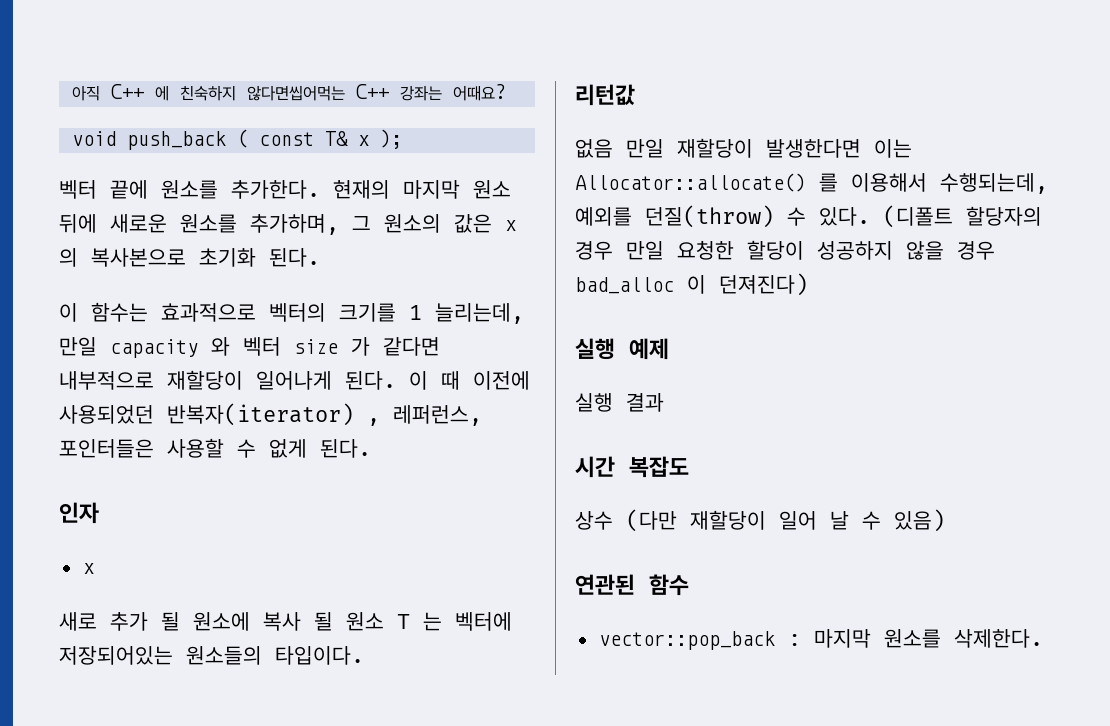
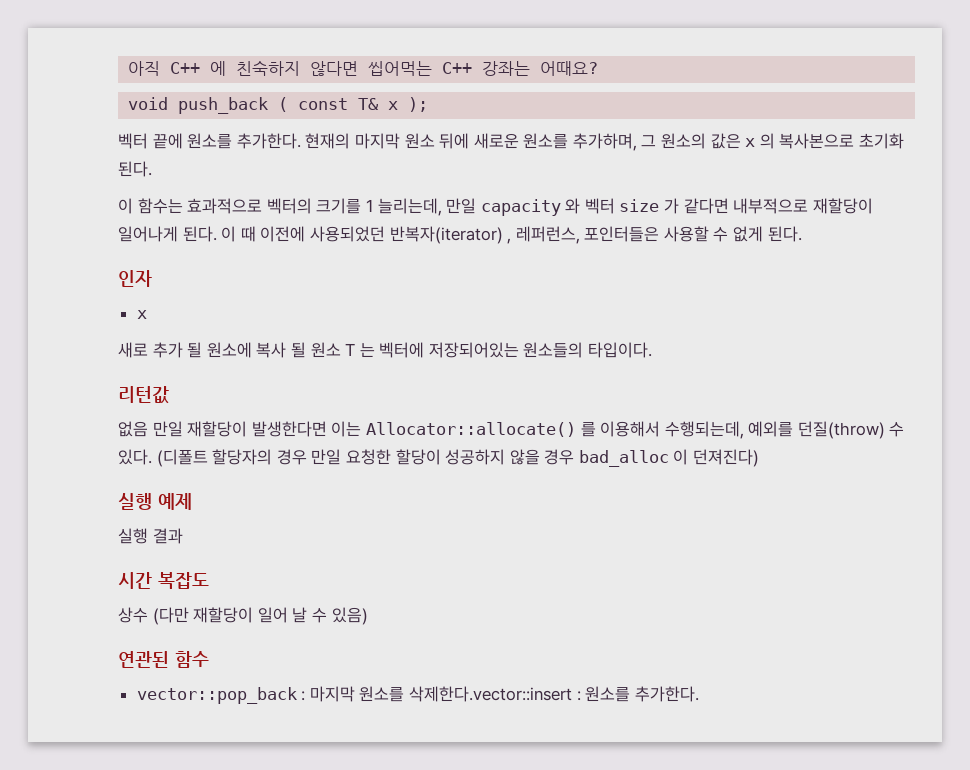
[246,85,345,101] 않다면씹어먹는 -> [310,61,433,76] 않다면 씹어먹는
[953,629,1043,648] 삭제한다. -> [409,686,699,702] 삭제한다.vector::insert : 원소를 추가한다.

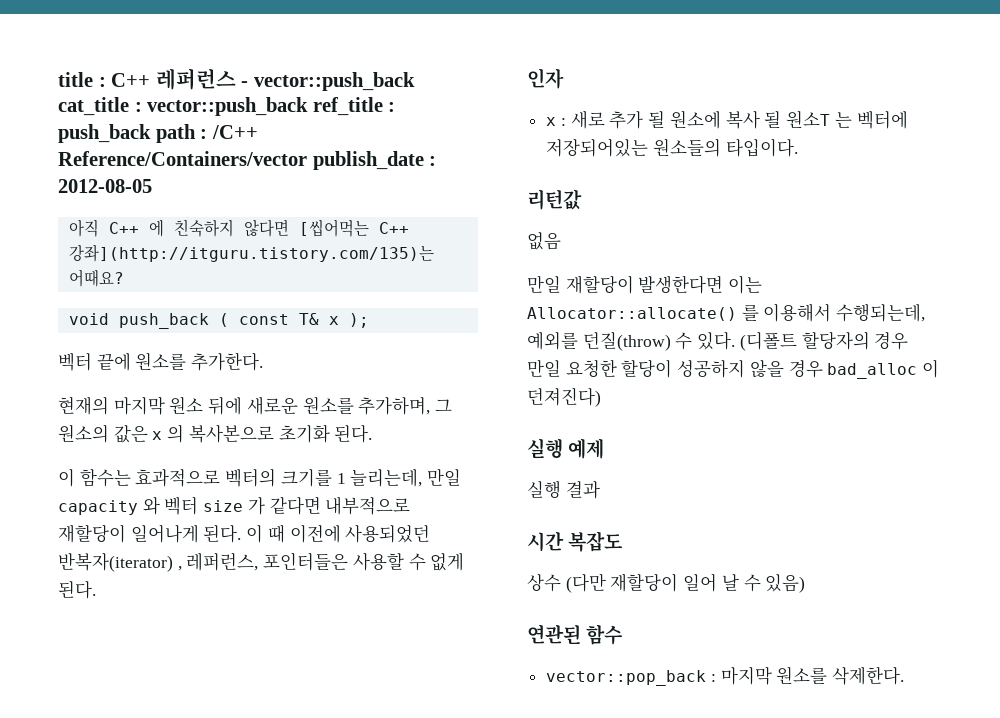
(128, 68) none -> [58,68,415,91] [58,97,396,116] [58,124,258,143] [58,151,437,170] [58,179,152,193] title : C++ 레퍼런스 - vector::push_back cat_title : vector::push_back ref_title : push_back path : /C++ Reference/Containers/vector publish_date : 2012-08-05 //
[368,61,531,76] 씹어먹는 C++ 강좌는 -> [298,219,409,237] [68,244,434,262] [씹어먹는 C++ 강좌](http://itguru.tistory.com/135)는
(301, 141) none -> (264, 361) //
(147, 314) // -> [560,118,566,126] :
[310,342,356,358] 원소 T -> [786,110,831,128] 원소T
(148, 429) none -> (561, 241) //
[409,686,699,702] 삭제한다.vector::insert : 원소를 추가한다. -> [832,666,905,685] 삭제한다.

